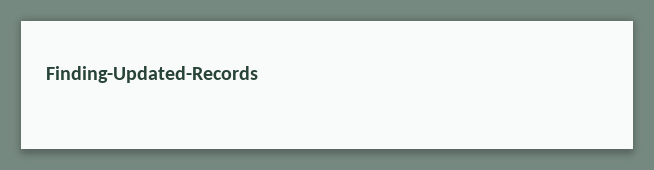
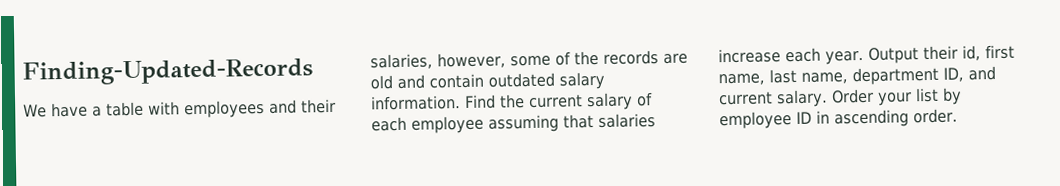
(258, 74) none -> [23,98,336,119] [370,50,688,70] [370,71,605,90] [371,92,653,111] [371,113,656,134] [718,44,1015,65] [718,66,996,86] [719,87,962,108] [719,108,958,130] // We have a table with employees and their salaries, however, some of the records are old and contain outdated salary information. Find the current salary of each employee assuming that salaries increase each year. Output their id, first name, last name, department ID, and current salary. Order your list by employee ID in ascending order.

